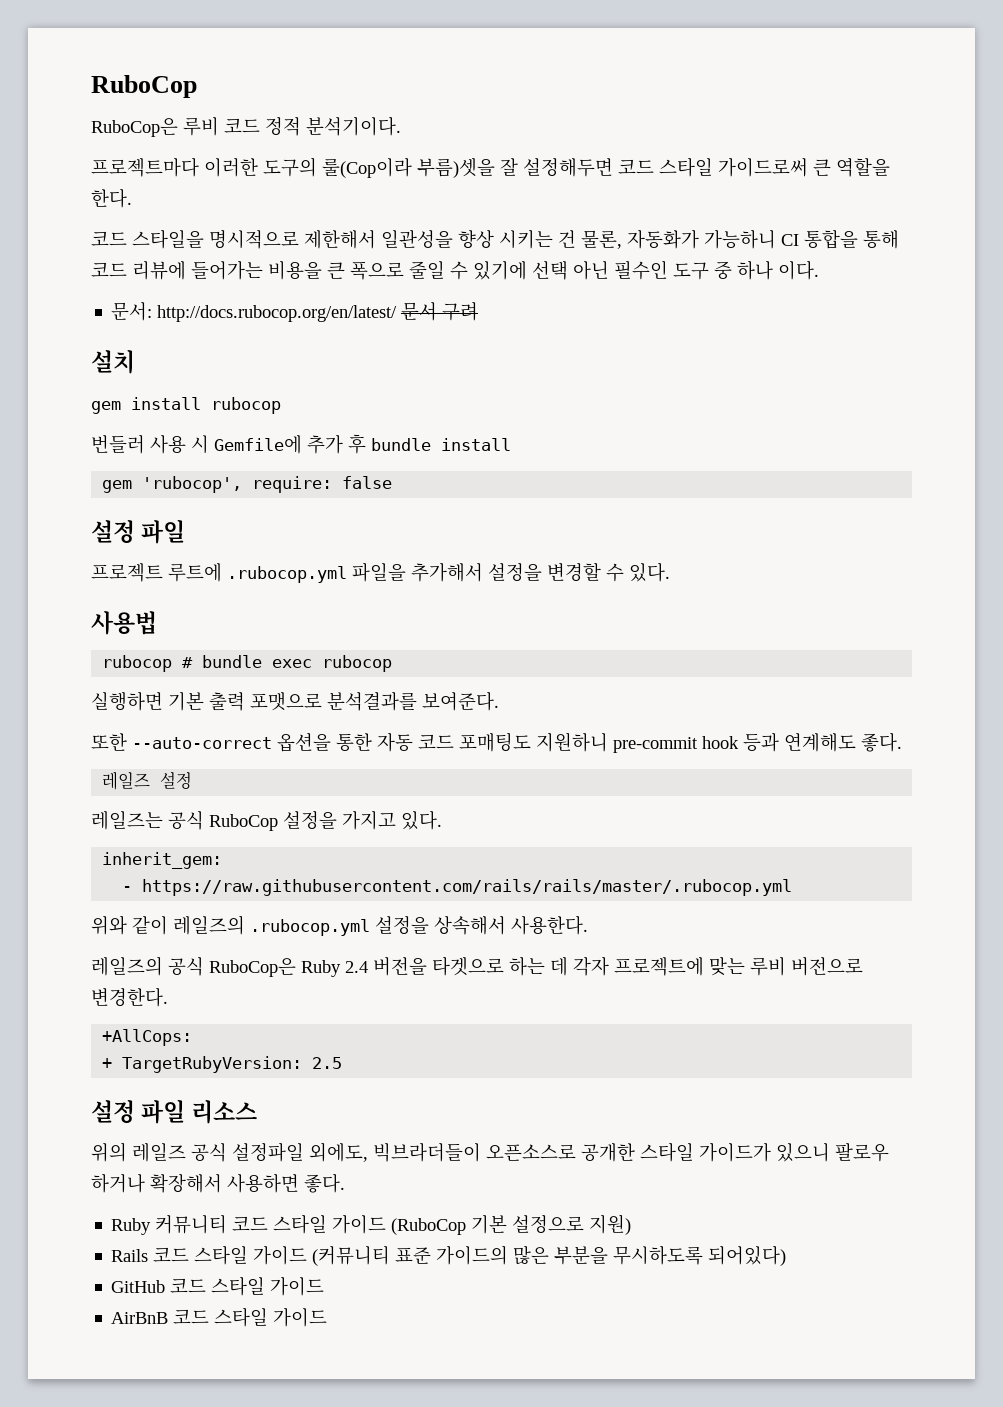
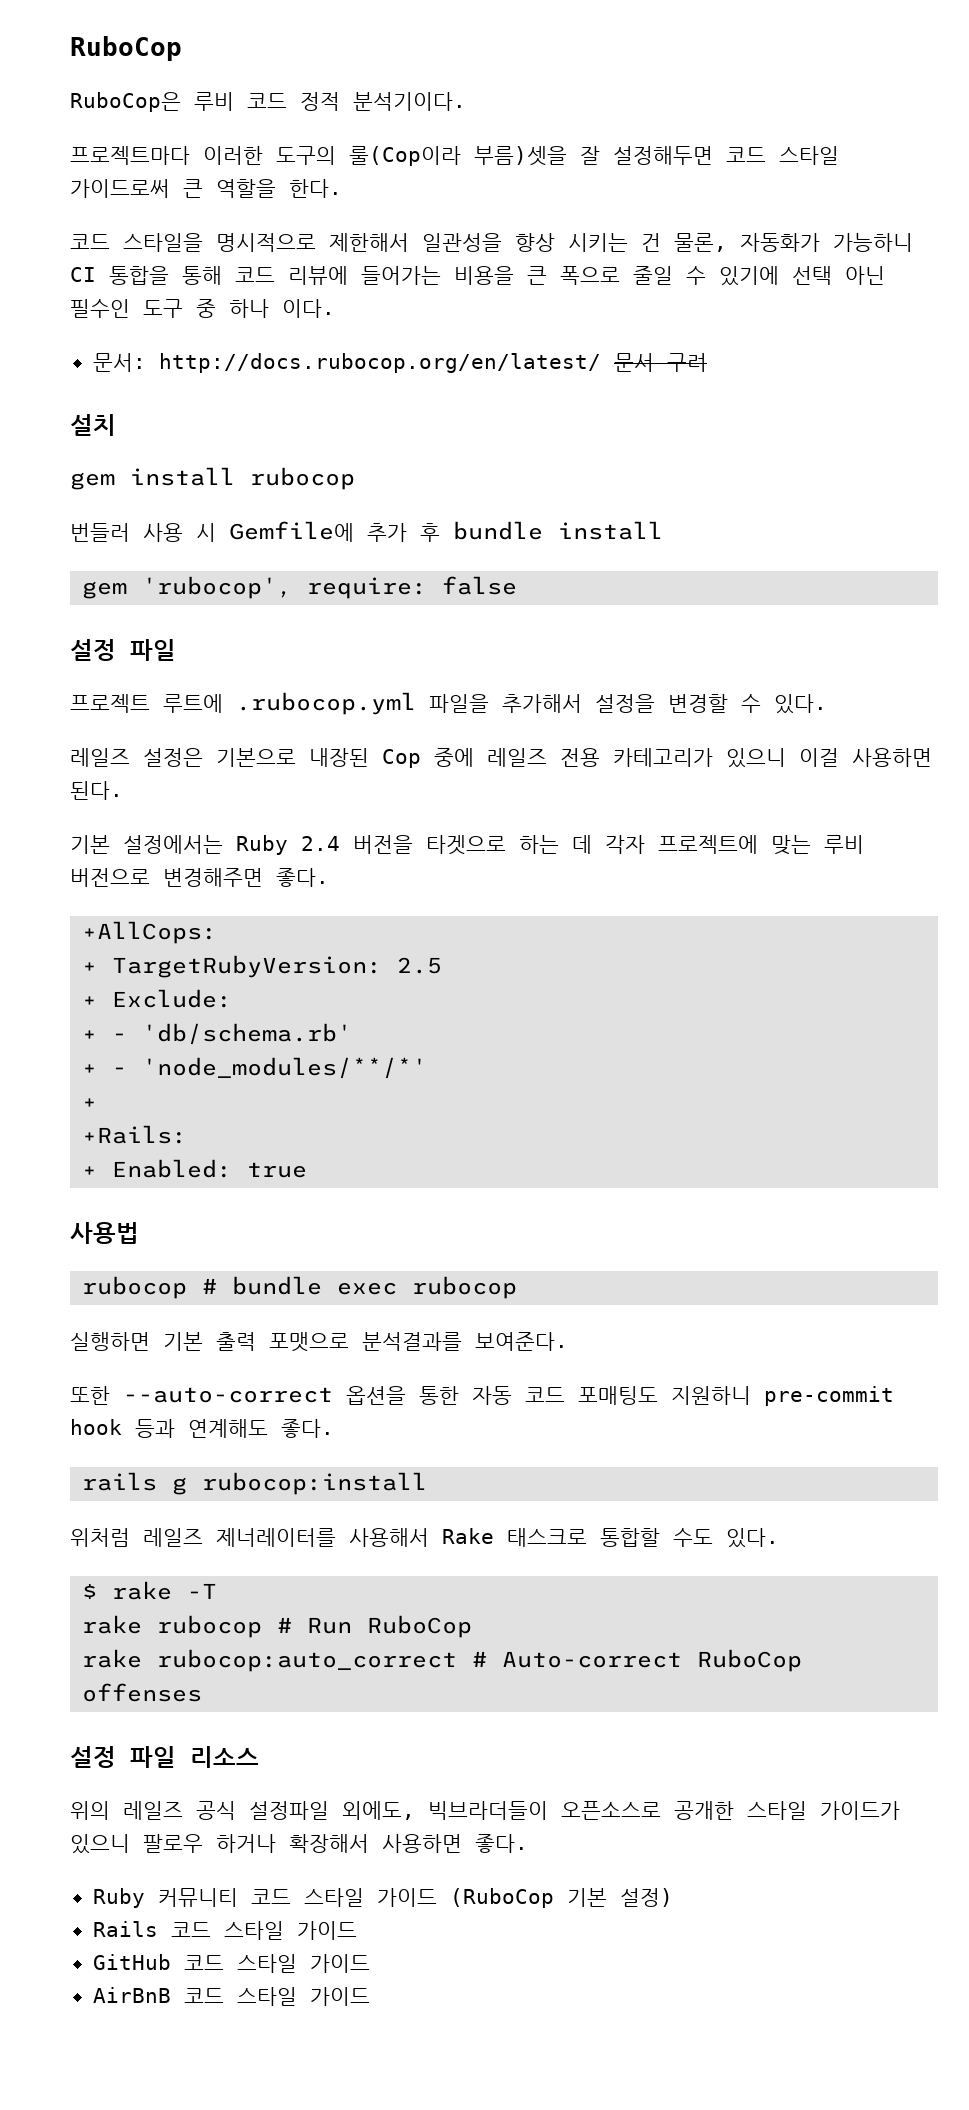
(670, 572) none -> [70,748,932,768] [70,781,123,800] [70,835,864,855] [70,868,329,887] [82,921,218,944] [82,955,443,978] [82,989,233,1008] [82,1023,353,1045] [82,1057,428,1079] [82,1098,98,1109] [82,1125,188,1144] [82,1159,308,1178] // 레일즈 설정은 기본으로 내장된 Cop 중에 레일즈 전용 카테고리가 있으니 이걸 사용하면 된다. // 기본 설정에서는 Ruby 2.4 버전을 타겟으로 하는 데 각자 프로젝트에 맞는 루비 버전으로 변경해주면 좋다. // +AllCops: // + TargetRubyVersion: 2.5 // + Exclude: // + - 'db/schema.rb' // + - 'node_modules/**/*' // + // +Rails: // + Enabled: true
[102,771,193,790] [91,810,442,831] [102,852,223,869] [122,879,793,896] [91,915,588,936] [91,956,863,977] [91,987,168,1007] [102,1029,193,1046] [102,1056,343,1073] 레일즈 설정 // 레일즈는 공식 RuboCop 설정을 가지고 있다. // inherit_gem: // - https://raw.githubusercontent.com/rails/rails/master/.rubocop.yml // 위와 같이 레일즈의 .rubocop.yml 설정을 상속해서 사용한다. // 레일즈의 공식 RuboCop은 Ruby 2.4 버전을 타겟으로 하는 데 각자 프로젝트에 맞는 루비 버전으로 변경한다. // +AllCops: // + TargetRubyVersion: 2.5 -> [82,1472,428,1495] [70,1528,779,1548] [82,1581,218,1600] [82,1615,473,1638] [82,1649,803,1672] [82,1683,203,1702] rails g rubocop:install // 위처럼 레일즈 제너레이터를 사용해서 Rake 태스크로 통합할 수도 있다. // $ rake -T // rake rubocop # Run RuboCop // rake rubocop:auto_correct # Auto-correct RuboCop offenses
[512,1214,632,1235] 설정으로 지원) -> [619,1888,673,1907] 설정)
[312,1245,787,1266] (커뮤니티 표준 가이드의 많은 부분을 무시하도록 되어있다) -> (357, 1930) none

